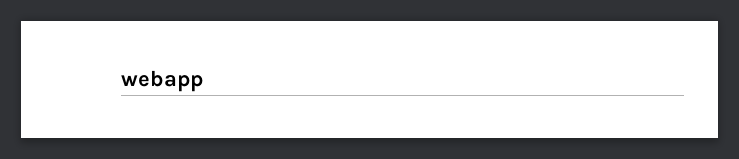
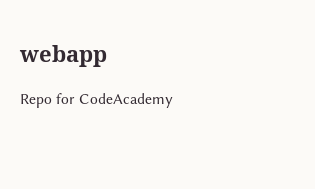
(203, 81) none -> [20,93,174,108] // Repo for CodeAcademy

